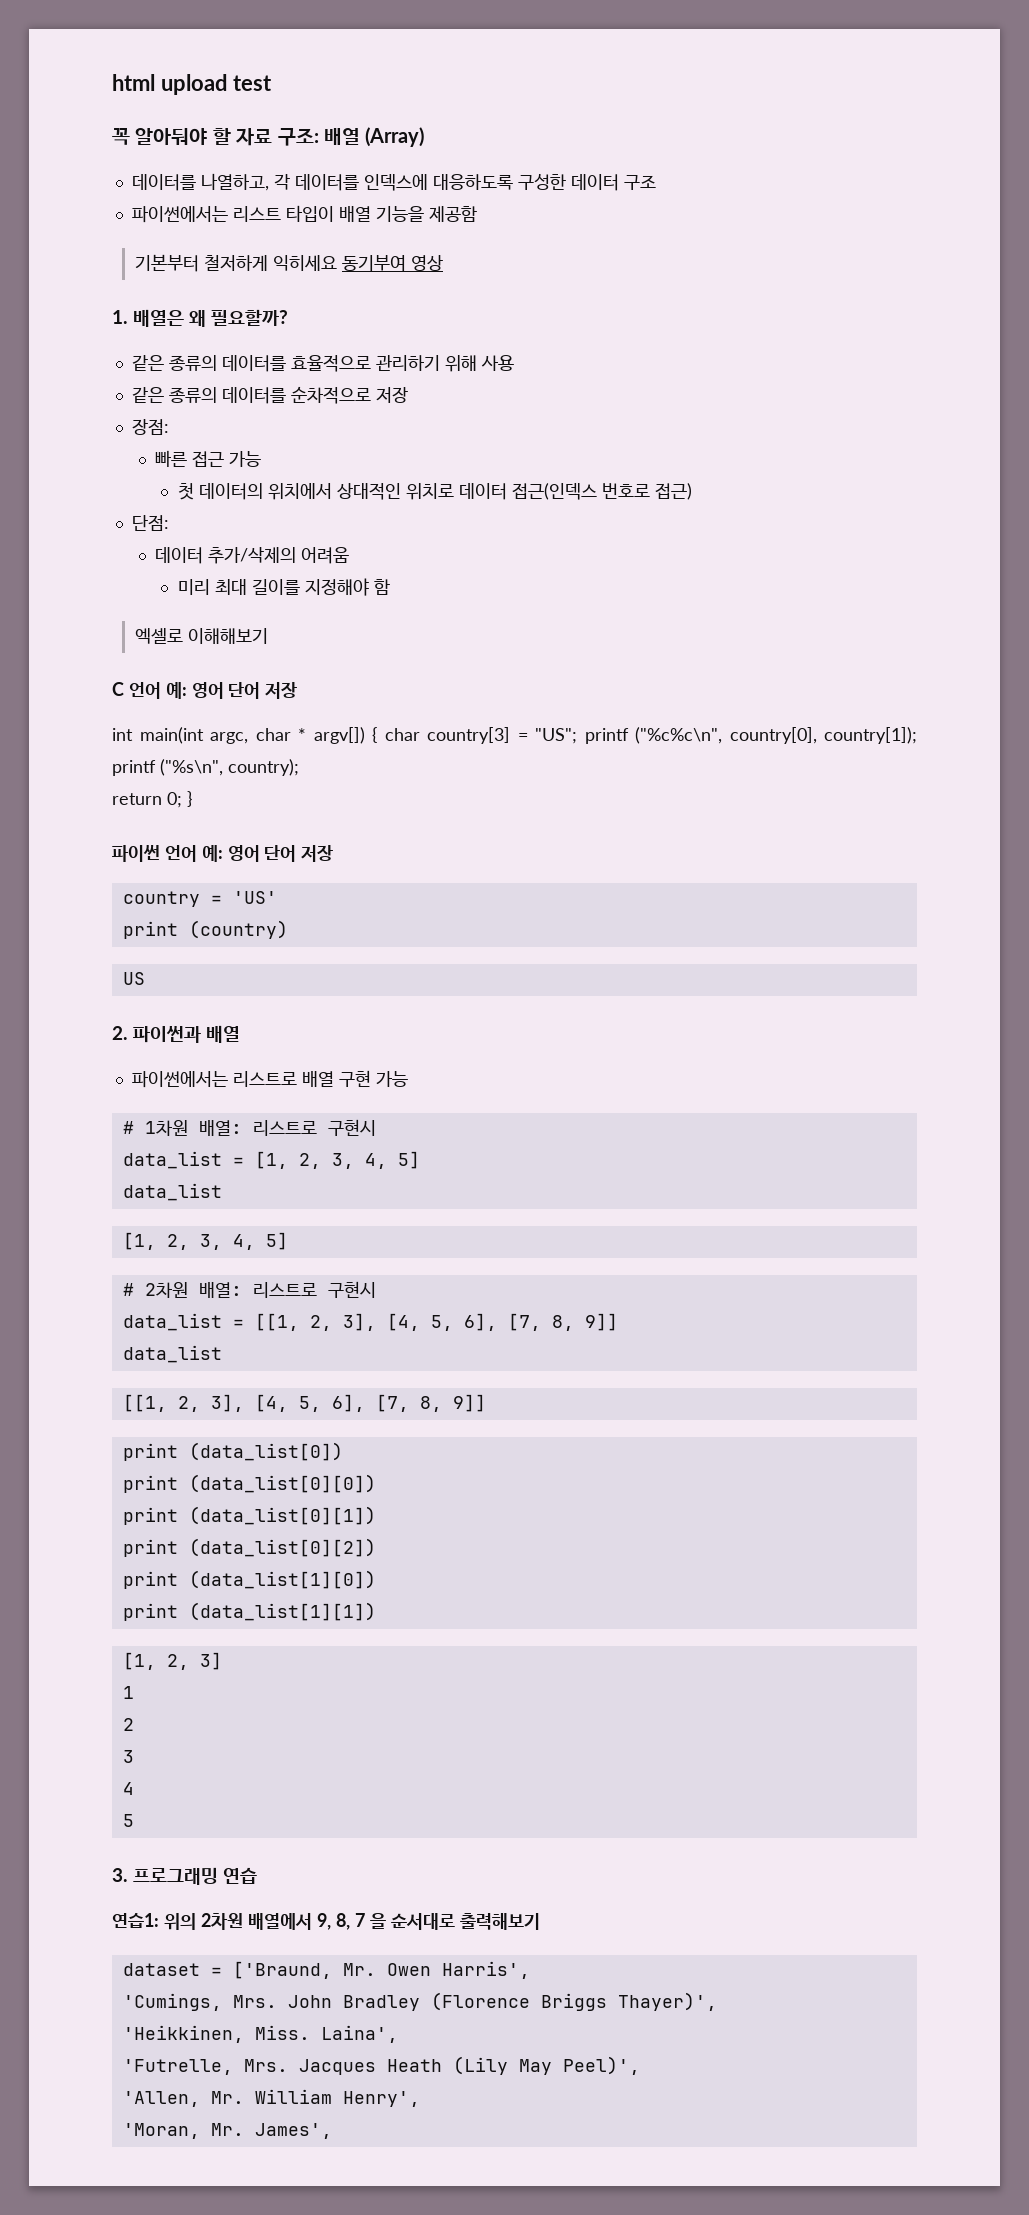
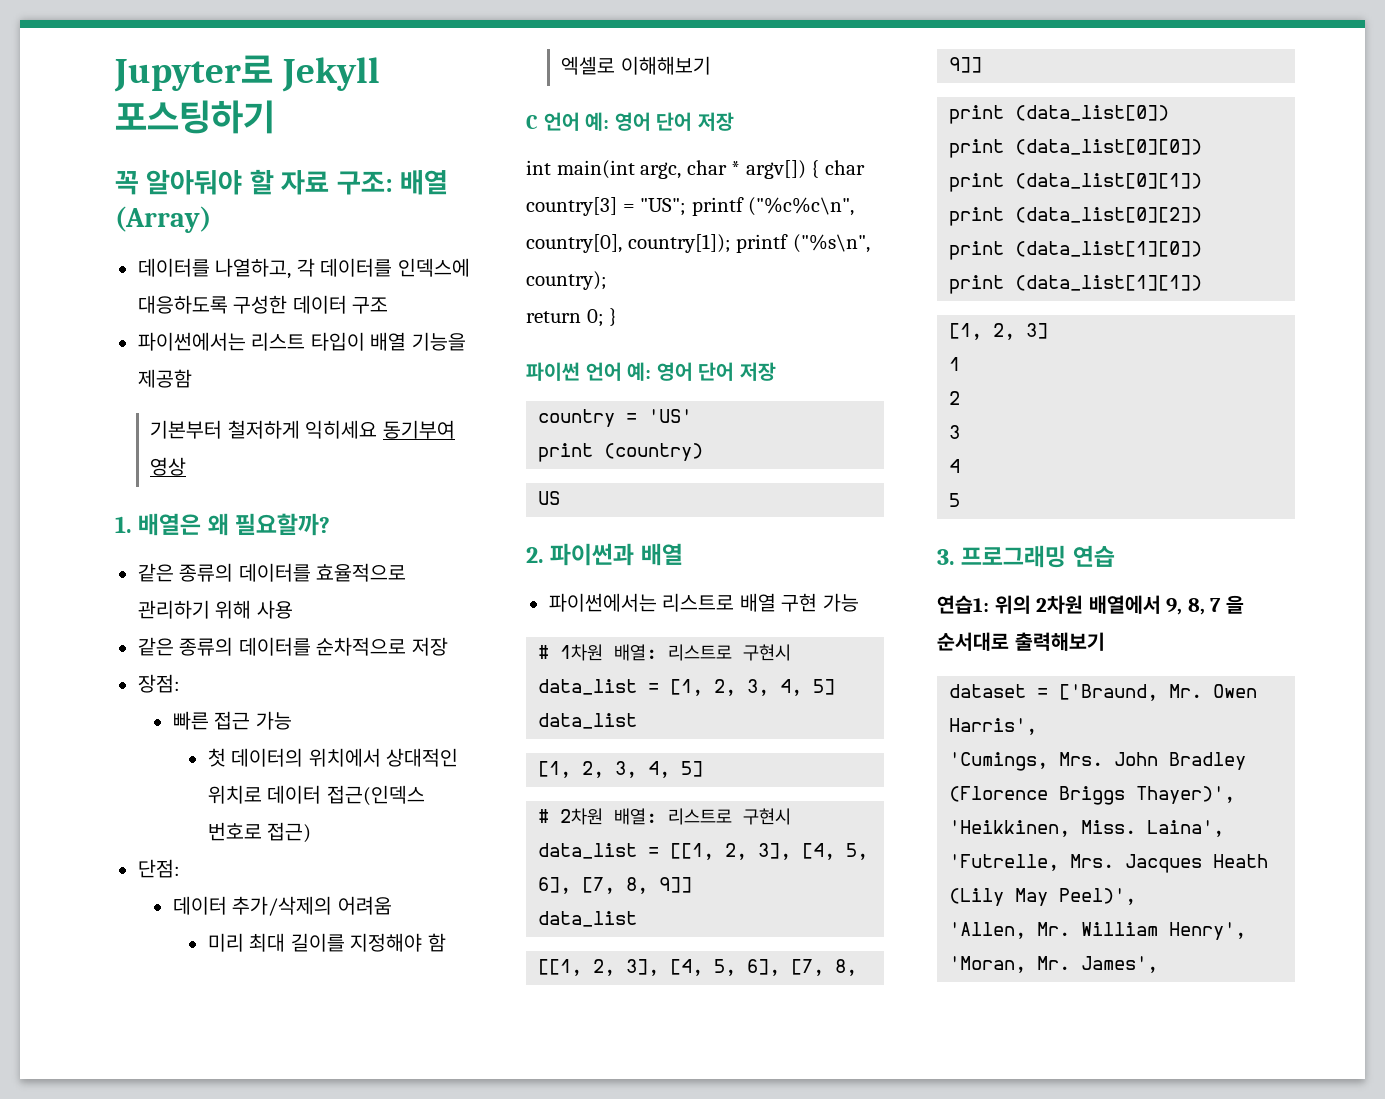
[112,74,272,95] html upload test -> [114,55,380,92] [115,100,275,134] Jupyter로 Jekyll 포스팅하기

